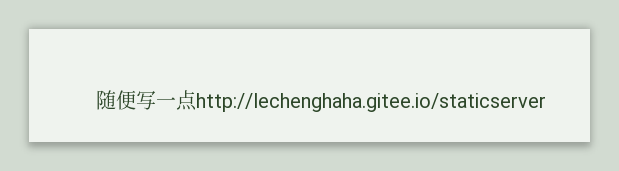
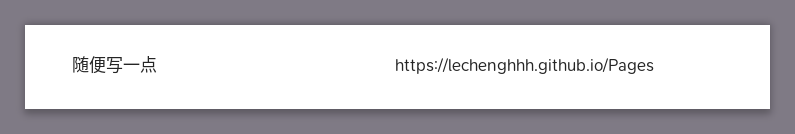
[196,93,546,112] http://lechenghaha.gitee.io/staticserver -> [395,57,654,74] https://lechenghhh.github.io/Pages

